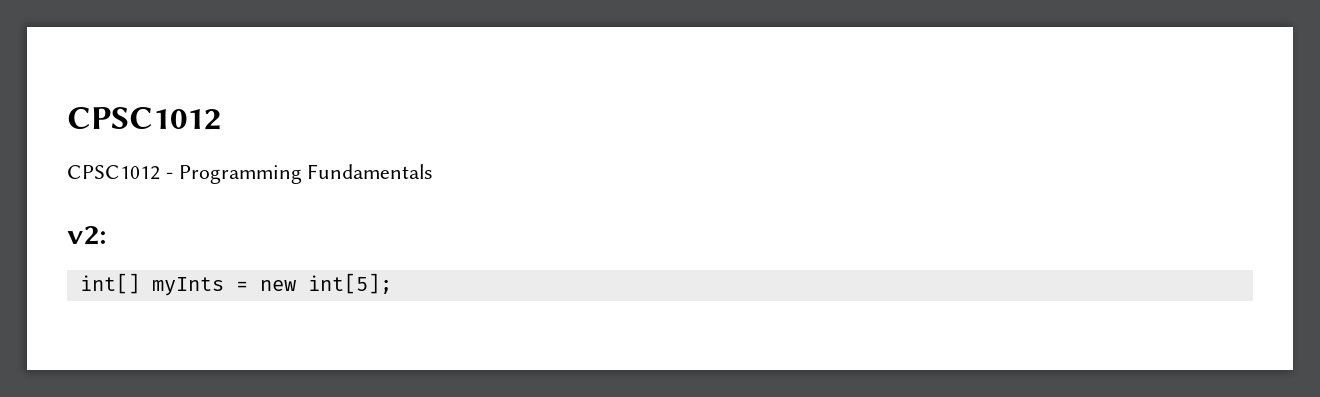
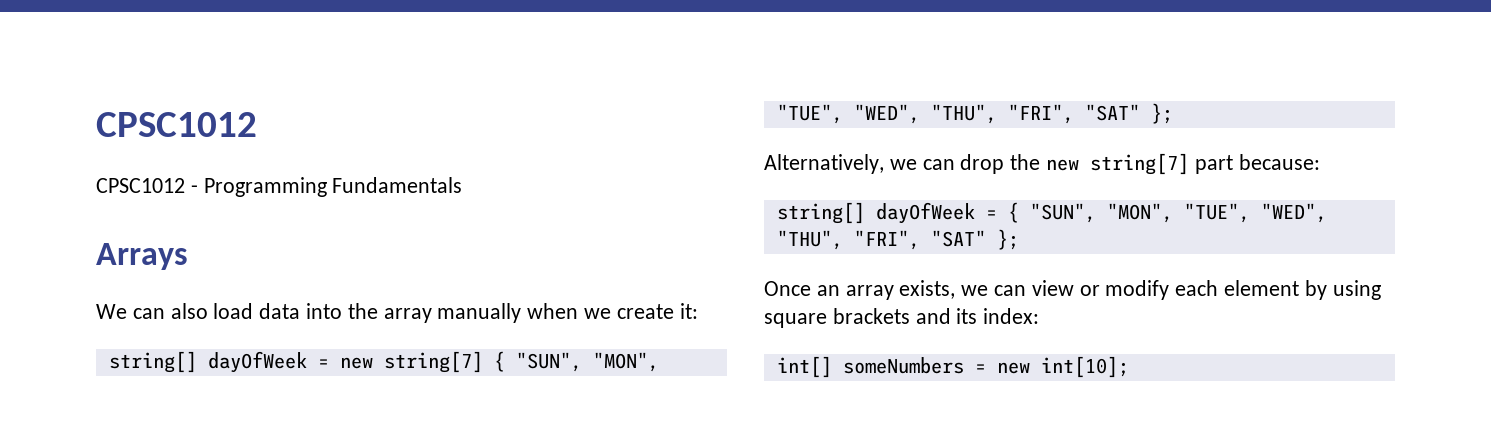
[67,226,107,245] v2: -> [96,243,188,270] [96,303,698,323] [108,351,659,373] [776,103,1173,124] [764,153,1320,175] [776,202,1327,224] [776,229,1019,250] [764,280,1381,300] [764,308,1040,328] Arrays // We can also load data into the array manually when we create it: // string[] dayOfWeek = new string[7] { "SUN", "MON", "TUE", "WED", "THU", "FRI", "SAT" }; // Alternatively, we can drop the new string[7] part because: // string[] dayOfWeek = { "SUN", "MON", "TUE", "WED", "THU", "FRI", "SAT" }; // Once an array exists, we can view or modify each element by using square brackets and its index:
[151,273,392,296] myInts = new int[5]; -> [842,356,1129,378] someNumbers = new int[10];

